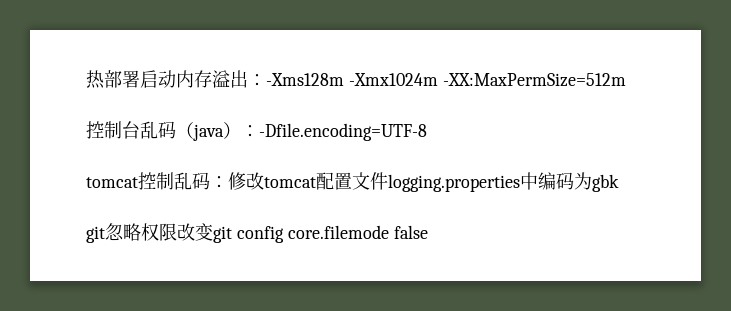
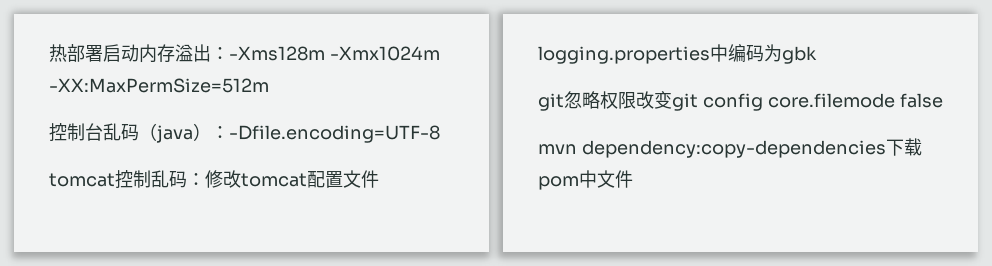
(428, 232) none -> [538,138,922,158] [538,170,633,190] // mvn dependency:copy-dependencies下载pom中文件

